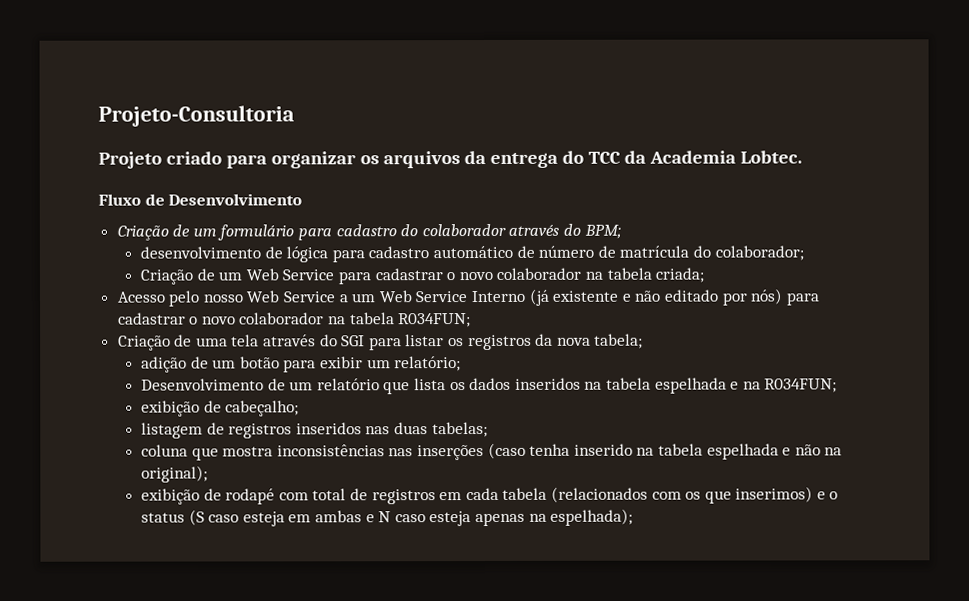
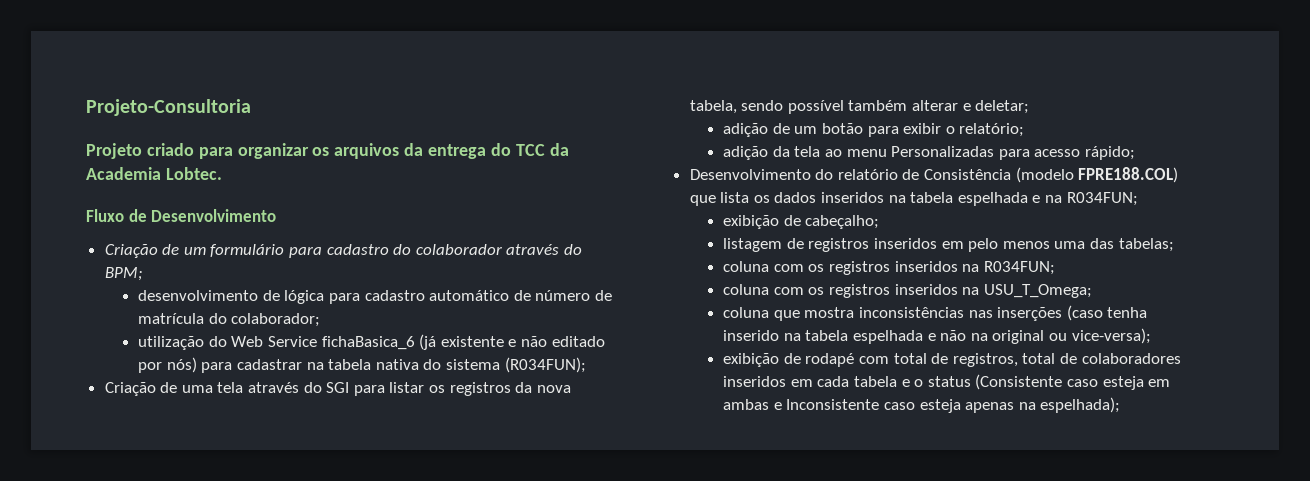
[140,267,705,285] [116,290,527,307] Criação de um Web Service para cadastrar o novo colaborador na tabela criada; // Acesso pelo nosso Web Service a um Web Service Interno -> [138,336,415,350] utilização do Web Service fichaBasica_6
[189,312,472,328] o novo colaborador na tabela R034FUN; -> [306,357,586,373] na tabela nativa do sistema (R034FUN);
[594,333,644,349] tabela; -> [689,100,1030,114] tabela, sendo possível também alterar e deletar;
[366,359,391,369] um -> [945,126,955,134] o
[141,378,380,391] Desenvolvimento de um relatório -> [723,146,1135,160] [689,167,1179,183] adição da tela ao menu Personalizadas para acesso rápido; // Desenvolvimento do relatório de Consistência (modelo FPRE188.COL)
[365,421,488,438] nas duas tabelas; -> [941,238,1174,252] [723,261,1055,275] [723,284,1092,298] em pelo menos uma das tabelas; // coluna com os registros inseridos na R034FUN; // coluna com os registros inseridos na USU_T_Omega;
[141,465,209,483] original); -> [992,328,1151,344] original ou vice-versa);
[371,486,814,505] registros em cada tabela (relacionados com os que inserimos) -> [952,353,1181,367] [723,376,898,387] registros, total de colaboradores inseridos em cada tabela
[188,509,205,526] (S -> [975,374,1063,390] (Consistente
[378,511,392,523] N -> [786,399,880,410] Inconsistente

